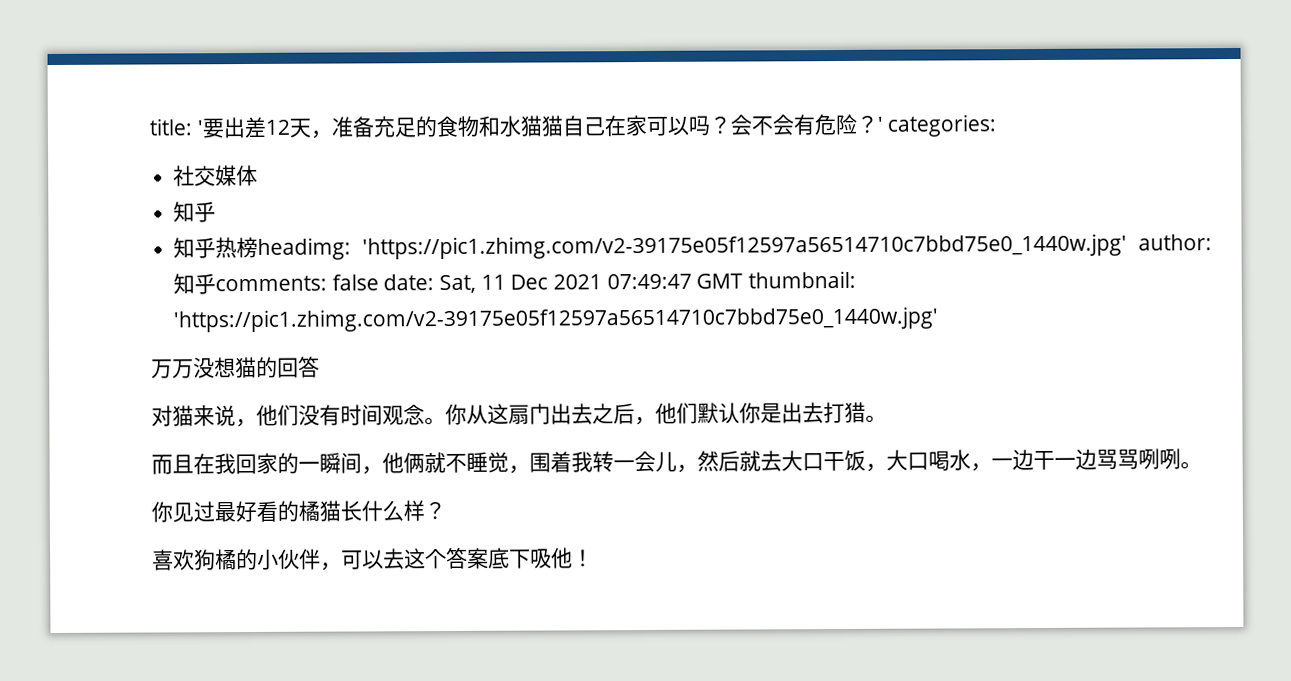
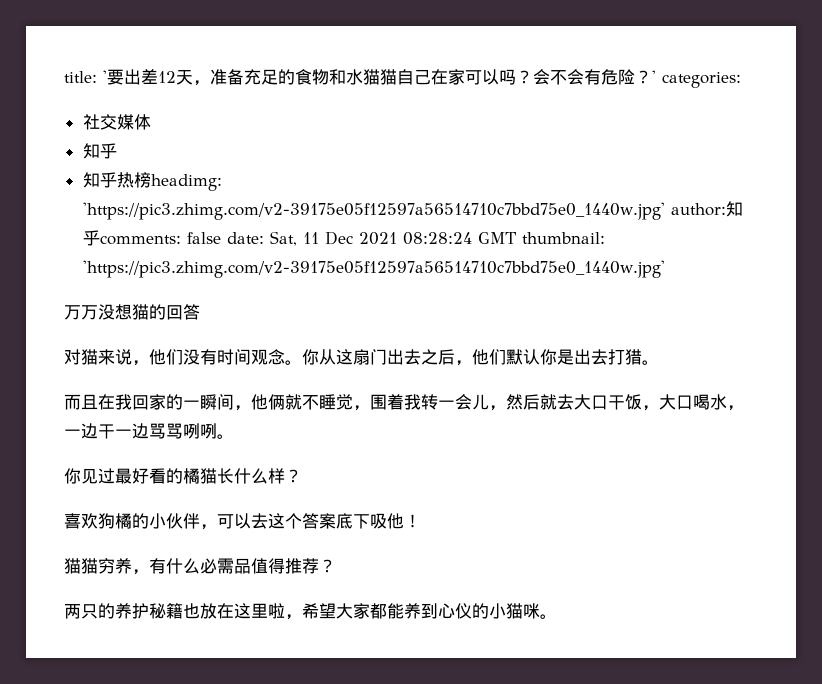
[362,233,1128,260] 'https://pic1.zhimg.com/v2-39175e05f12597a56514710c7bbd75e0_1440w.jpg' -> [82,202,665,220] 'https://pic3.zhimg.com/v2-39175e05f12597a56514710c7bbd75e0_1440w.jpg'
[606,273,692,290] 07:49:47 -> [402,232,472,245] 08:28:24
[173,306,939,333] 'https://pic1.zhimg.com/v2-39175e05f12597a56514710c7bbd75e0_1440w.jpg' -> [82,260,665,278] 'https://pic3.zhimg.com/v2-39175e05f12597a56514710c7bbd75e0_1440w.jpg'
(594, 558) none -> [64,558,336,575] [64,603,557,620] // 猫猫穷养，有什么必需品值得推荐？ // 两只的养护秘籍也放在这里啦，希望大家都能养到心仪的小猫咪。

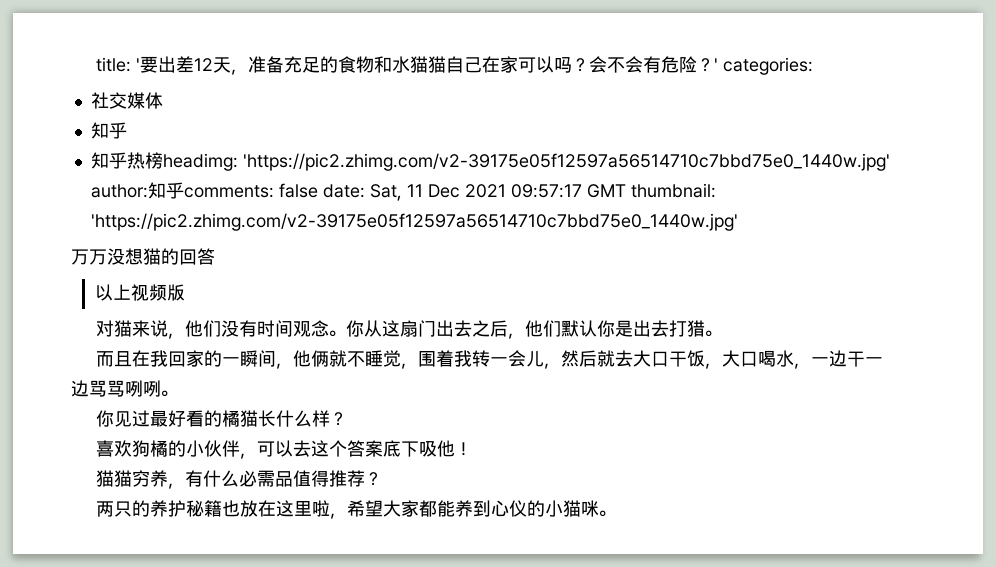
[82,202,665,220] 'https://pic3.zhimg.com/v2-39175e05f12597a56514710c7bbd75e0_1440w.jpg' -> [242,153,890,171] 'https://pic2.zhimg.com/v2-39175e05f12597a56514710c7bbd75e0_1440w.jpg'
[402,232,472,245] 08:28:24 -> [510,184,582,198] 09:57:17
[82,260,665,278] 'https://pic3.zhimg.com/v2-39175e05f12597a56514710c7bbd75e0_1440w.jpg' -> [90,213,738,231] 'https://pic2.zhimg.com/v2-39175e05f12597a56514710c7bbd75e0_1440w.jpg'
(200, 312) none -> [94,284,185,301] // 以上视频版

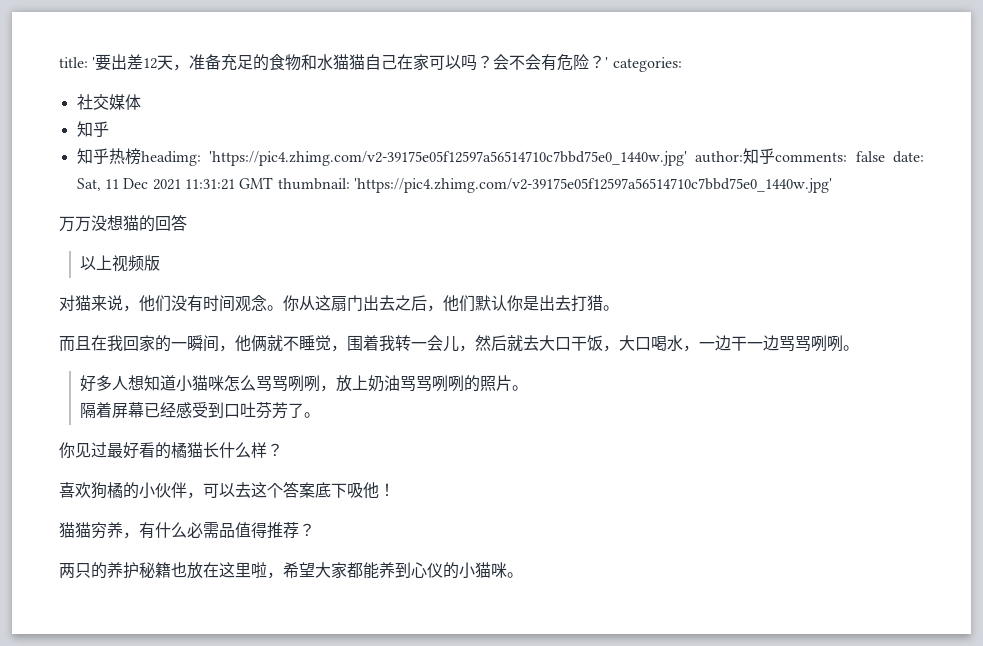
[242,153,890,171] 'https://pic2.zhimg.com/v2-39175e05f12597a56514710c7bbd75e0_1440w.jpg' -> [208,151,687,166] 'https://pic4.zhimg.com/v2-39175e05f12597a56514710c7bbd75e0_1440w.jpg'
[510,184,582,198] 09:57:17 -> [184,179,235,190] 11:31:21
[90,213,738,231] 'https://pic2.zhimg.com/v2-39175e05f12597a56514710c7bbd75e0_1440w.jpg' -> [353,178,832,193] 'https://pic4.zhimg.com/v2-39175e05f12597a56514710c7bbd75e0_1440w.jpg'
(178, 393) none -> [79,375,528,392] [79,402,320,419] // 好多人想知道小猫咪怎么骂骂咧咧，放上奶油骂骂咧咧的照片。 // 隔着屏幕已经感受到口吐芬芳了。

